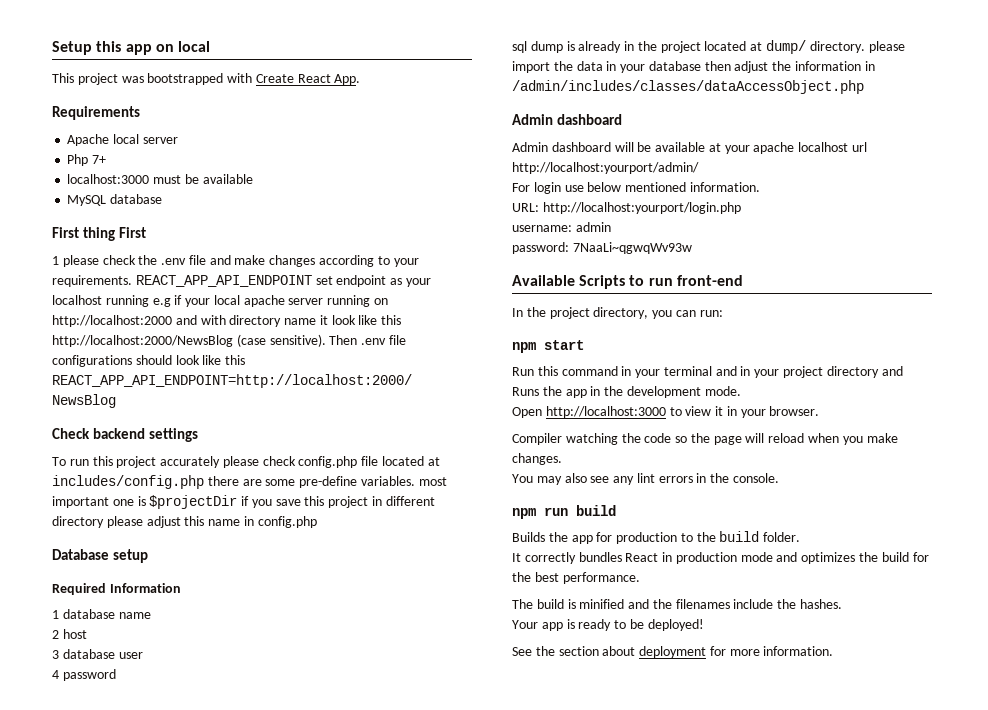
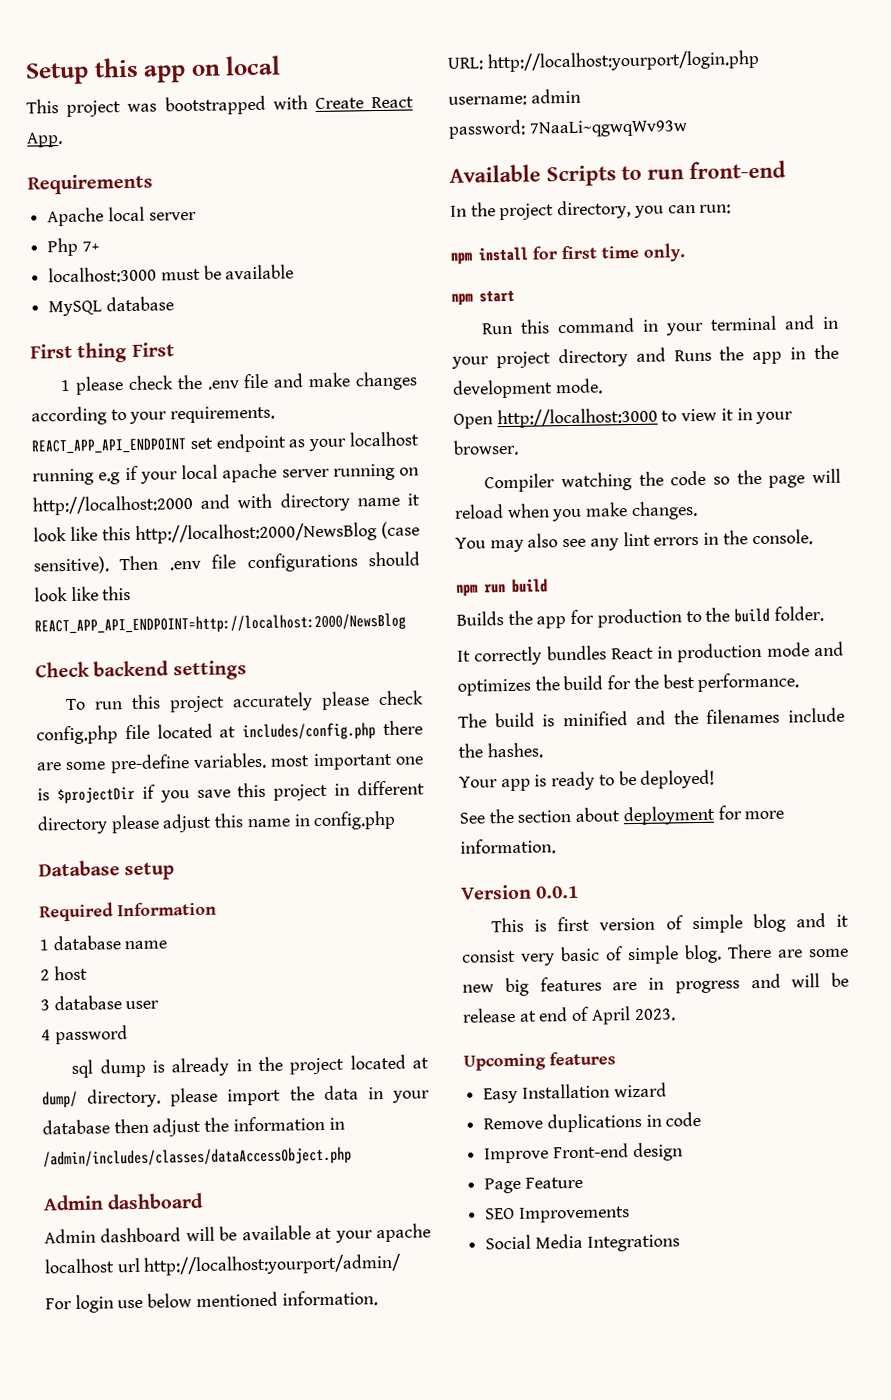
(723, 313) none -> [450,243,686,265] // npm install for first time only.
(834, 651) none -> [460,884,580,900] [491,912,849,934] [461,943,849,966] [462,972,849,997] [462,1006,676,1025] [463,1051,616,1071] [483,1082,667,1104] [483,1111,702,1133] [484,1142,683,1164] [484,1176,583,1194] [485,1206,630,1223] [485,1233,680,1252] // Version 0.0.1 // This is first version of simple blog and it consist very basic of simple blog. There are some new big features are in progress and will be release at end of April 2023. // Upcoming features // Easy Installation wizard // Remove duplications in code // Improve Front-end design // Page Feature // SEO Improvements // Social Media Integrations

